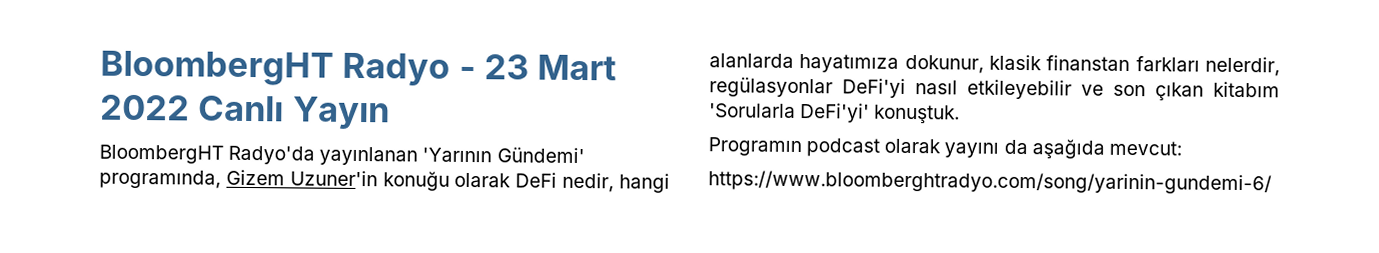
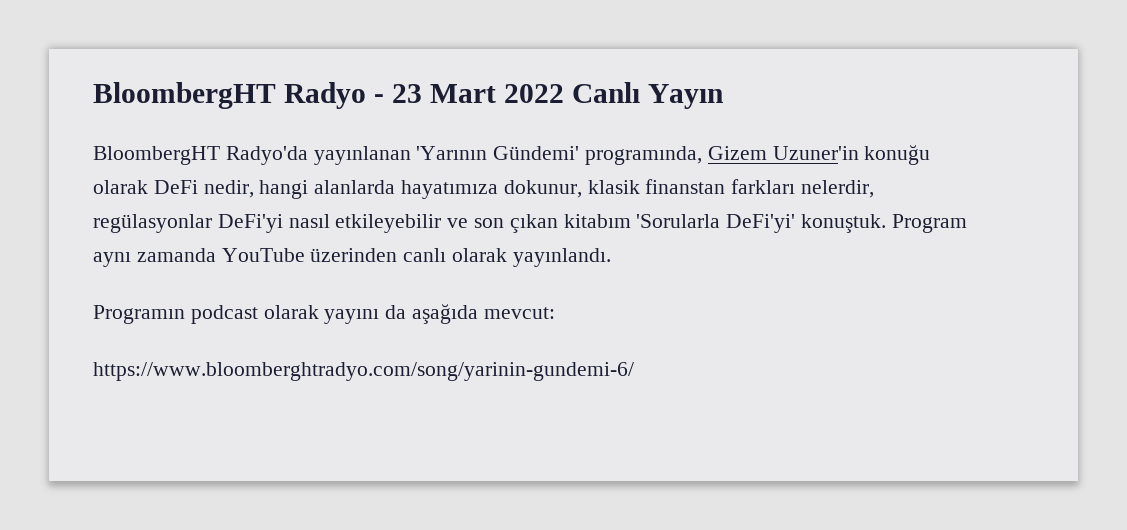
(961, 114) none -> [891,214,967,233] [93,248,611,267] Program aynı zamanda YouTube üzerinden canlı olarak yayınlandı.

